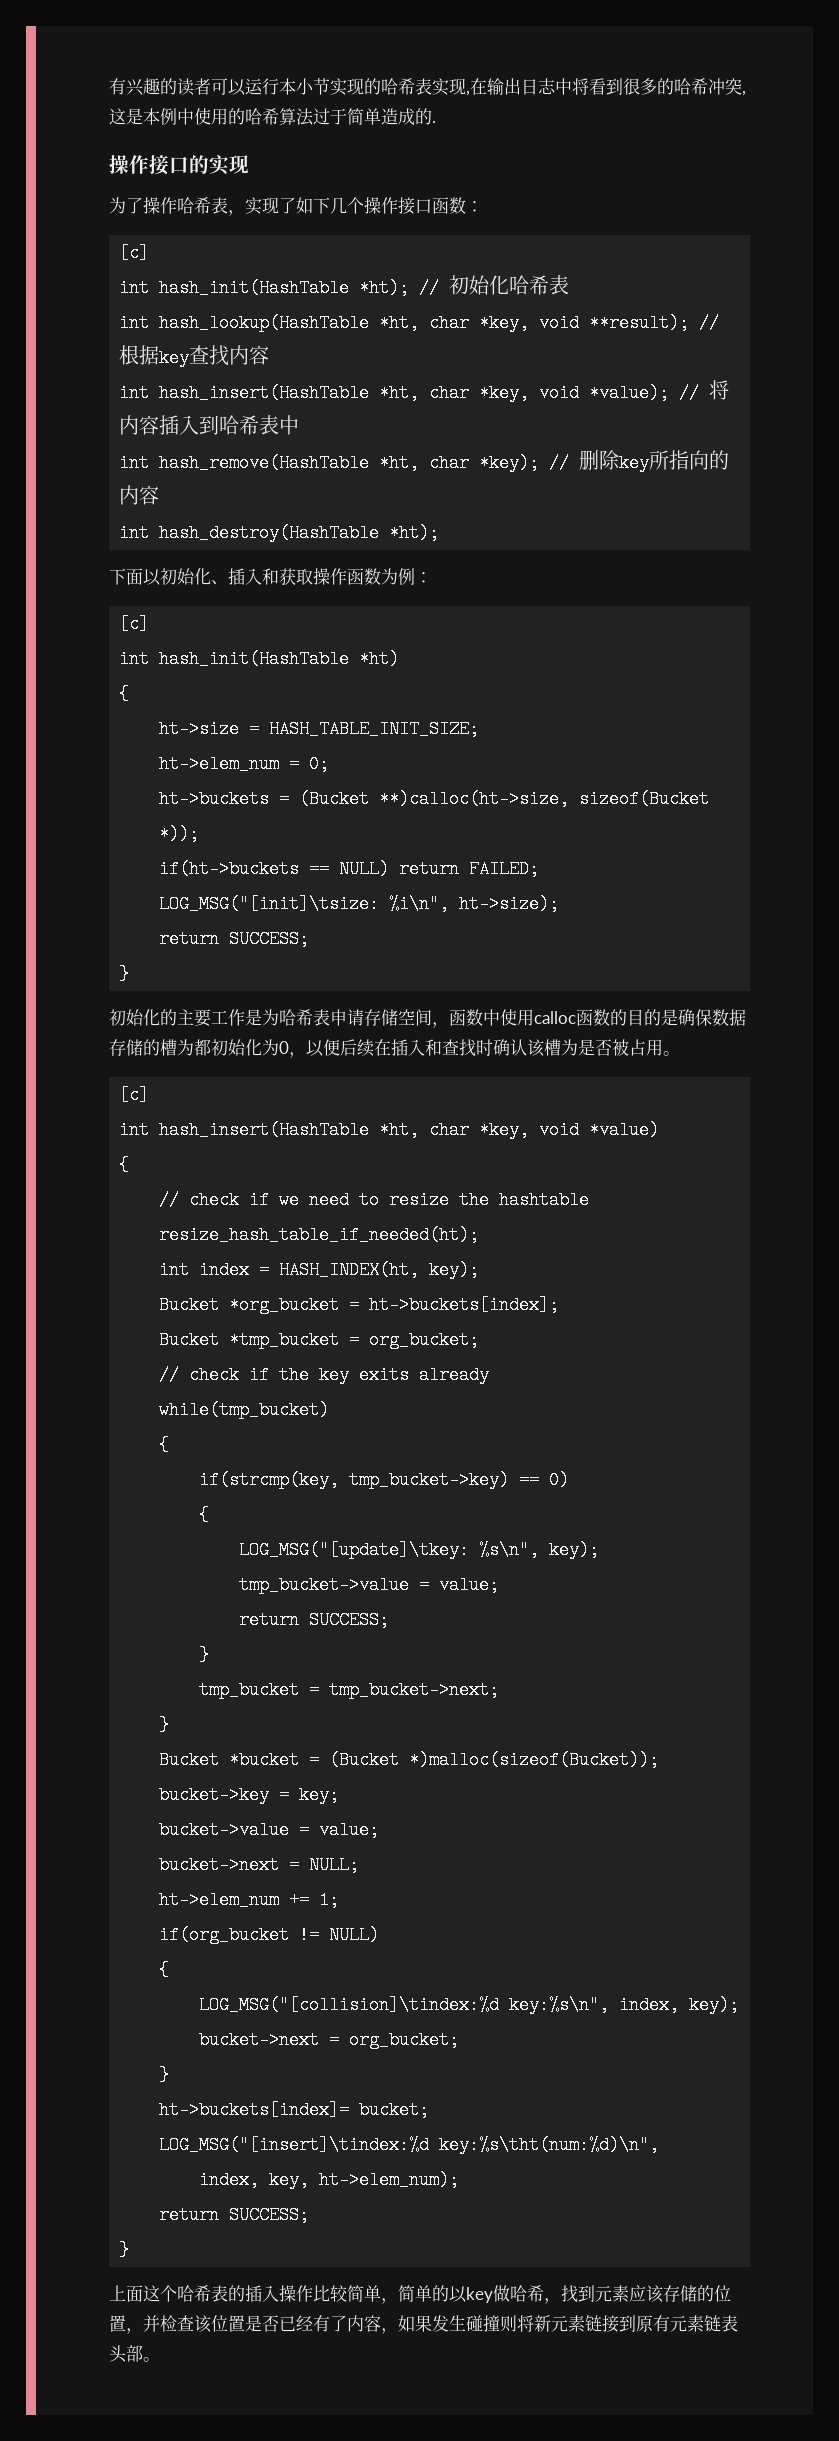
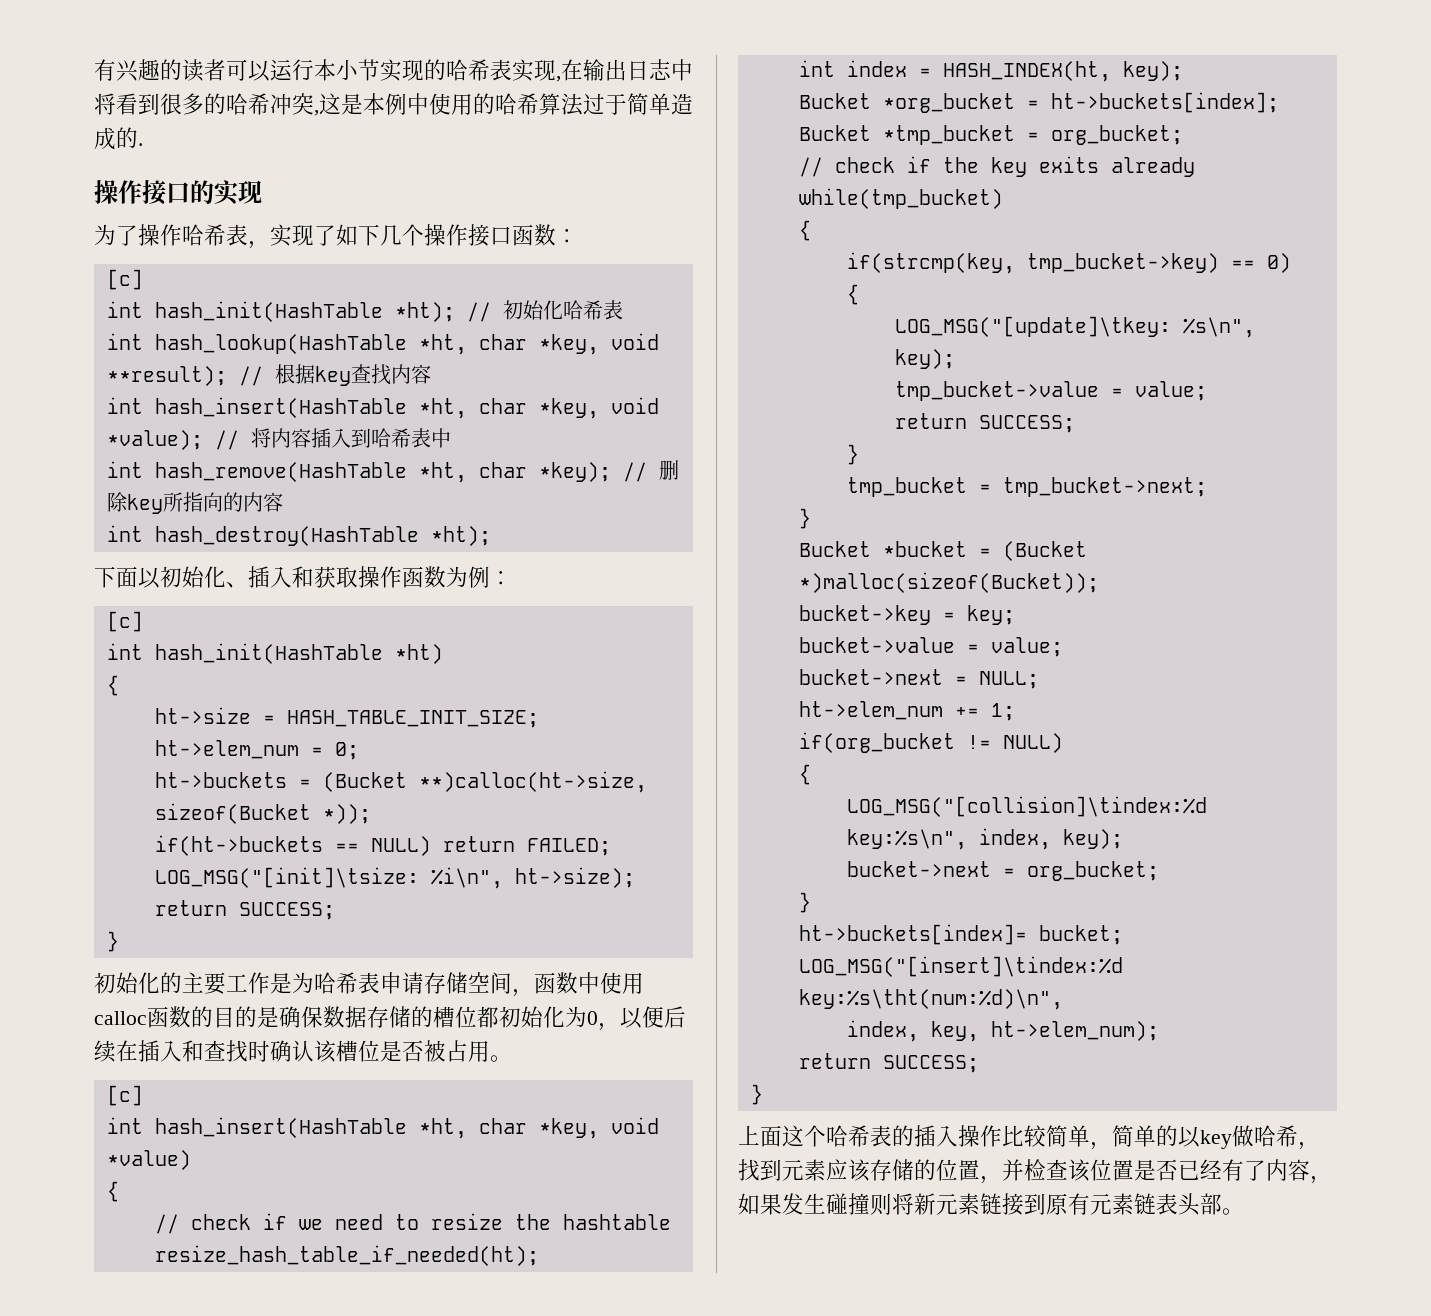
[177,1039,194,1056] 为 -> [455,1006,477,1028] 位
[561,1039,578,1056] 为 -> [358,1040,380,1062] 位

